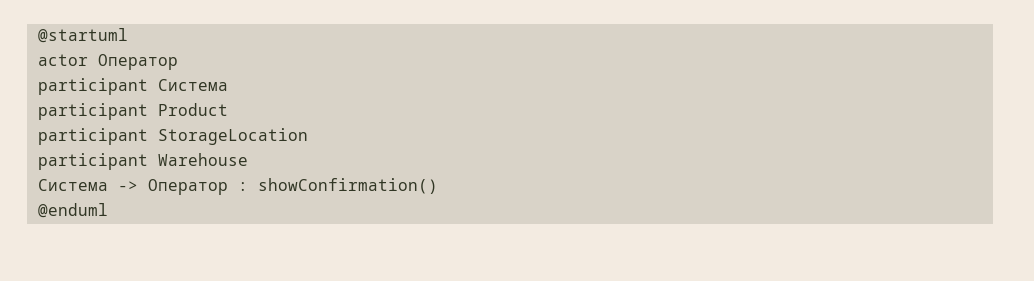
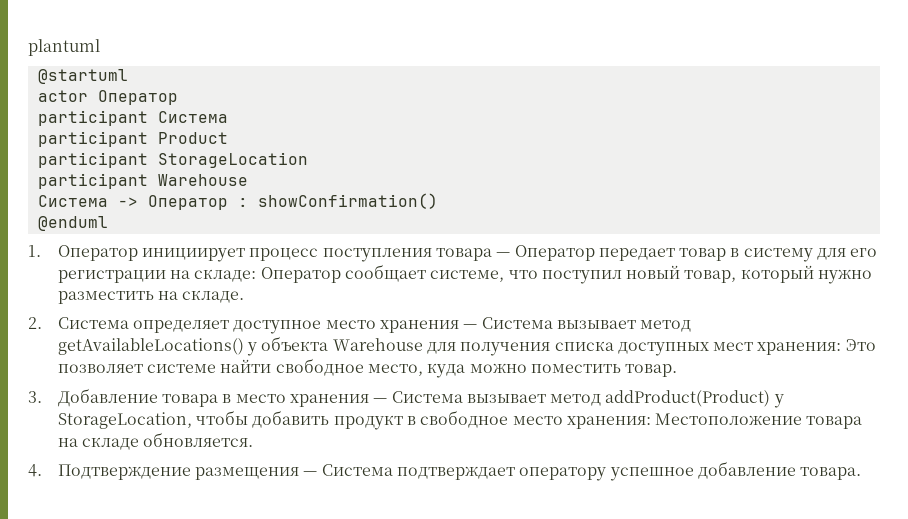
(37, 35) none -> [28,39,100,56] plantuml //
(108, 210) none -> [28,245,878,262] [57,264,873,284] [57,290,245,304] [28,317,692,334] [57,336,876,356] [57,358,678,378] [28,388,784,408] [57,410,863,430] [57,432,254,450] [28,461,862,481] // 1. Оператор инициирует процесс поступления товара — Оператор передает товар в систему для его регистрации на складе: Оператор сообщает системе, что поступил новый товар, который нужно разместить на складе. // 2. Система определяет доступное место хранения — Система вызывает метод getAvailableLocations() у объекта Warehouse для получения списка доступных мест хранения: Это позволяет системе найти свободное место, куда можно поместить товар. // 3. Добавление товара в место хранения — Система вызывает метод addProduct(Product) у StorageLocation, чтобы добавить продукт в свободное место хранения: Местоположение товара на складе обновляется. // 4. Подтверждение размещения — Система подтверждает оператору успешное добавление товара.

